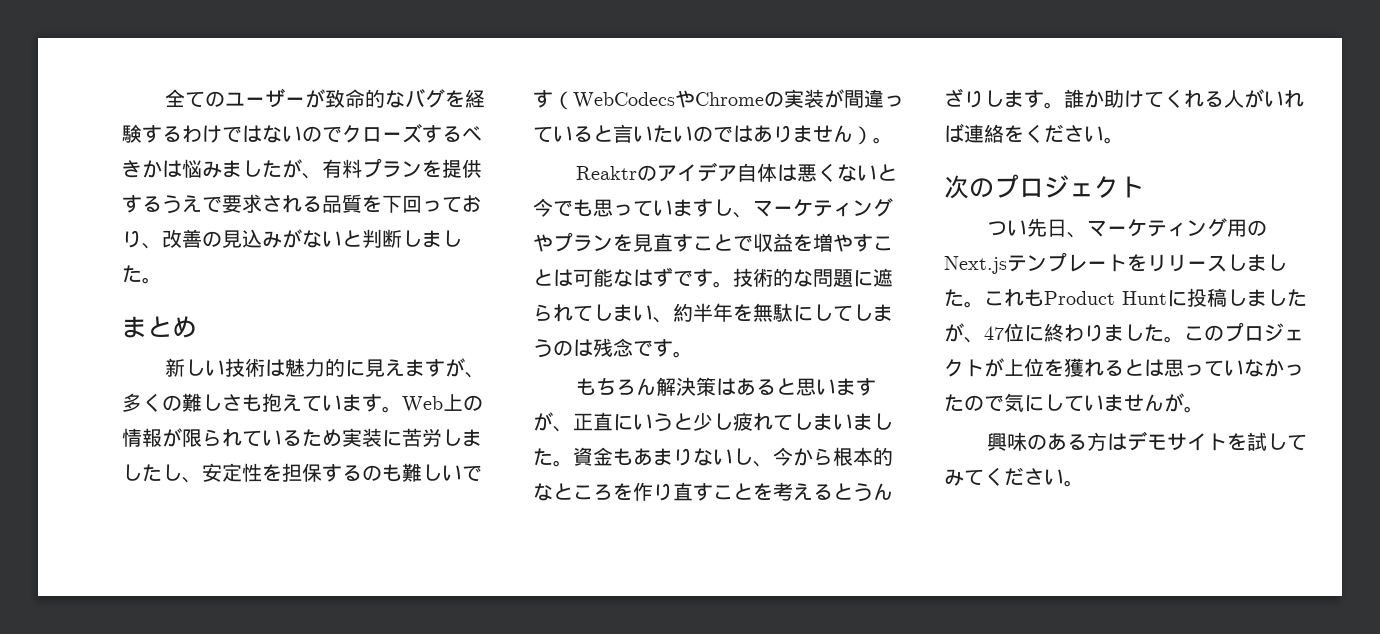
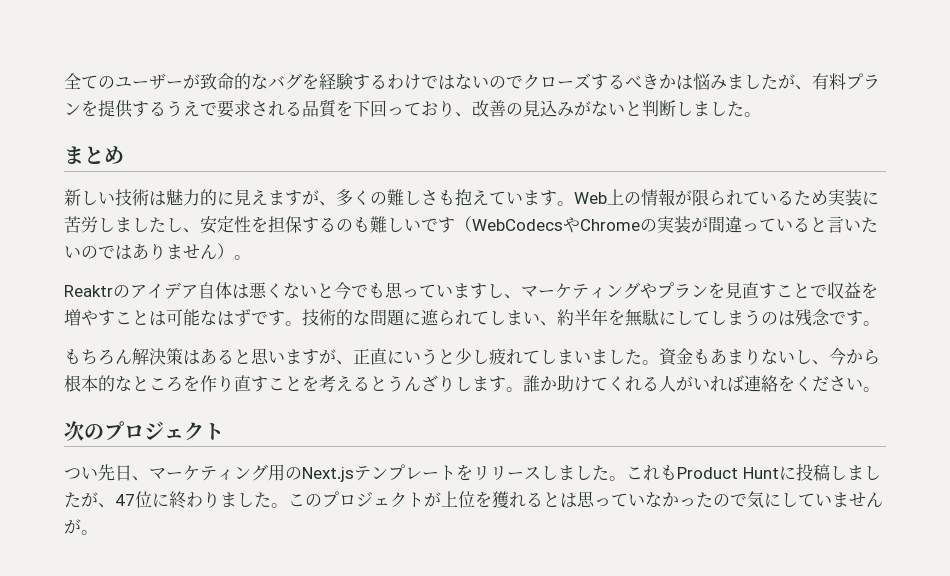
[986,431,1307,451] [944,467,1084,487] // 興味のある方はデモサイトを試してみてください。 -> (98, 532) none

